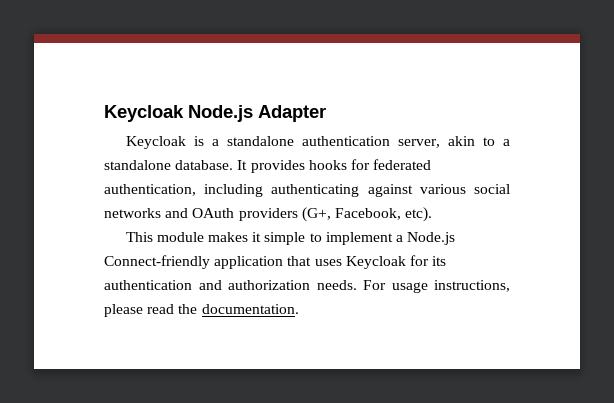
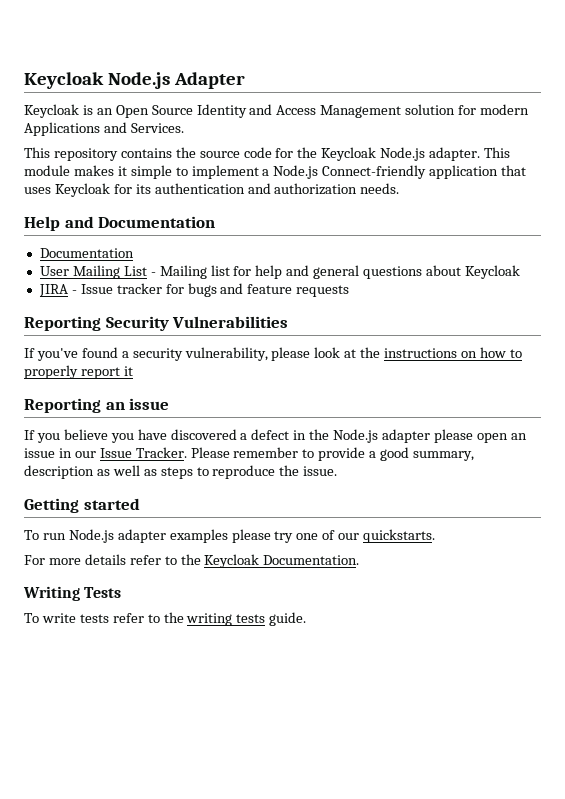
[211,136,510,148] [104,159,432,173] [104,184,510,197] [104,207,433,222] a standalone authentication server, akin to a standalone database. It provides hooks for federated authentication, including authenticating against various social networks and OAuth providers (G+, Facebook, etc). // -> [96,104,530,118] [24,122,184,136] [24,147,481,161] an Open Source Identity and Access Management solution for modern Applications and Services. // This repository contains the source code for the Keycloak Node.js adapter.
[363,280,510,293] [104,304,299,317] For usage instructions, please read the documentation. -> [24,216,216,231] [39,248,134,258] [39,265,520,279] [38,283,350,297] [24,316,289,331] [24,347,522,361] [24,365,133,379] [24,398,170,413] [24,429,527,443] [24,447,475,461] [24,465,338,479] [24,498,140,513] [24,529,436,543] [24,554,360,568] [23,586,122,601] [24,612,307,626] // Help and Documentation // Documentation // User Mailing List - Mailing list for help and general questions about Keycloak // JIRA - Issue tracker for bugs and feature requests // Reporting Security Vulnerabilities // If you've found a security vulnerability, please look at the instructions on how to properly report it // Reporting an issue // If you believe you have discovered a defect in the Node.js adapter please open an issue in our Issue Tracker. Please remember to provide a good summary, description as well as steps to reproduce the issue. // Getting started // To run Node.js adapter examples please try one of our quickstarts. // For more details refer to the Keycloak Documentation. // Writing Tests // To write tests refer to the writing tests guide.

